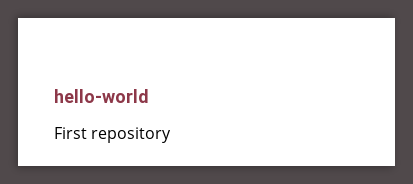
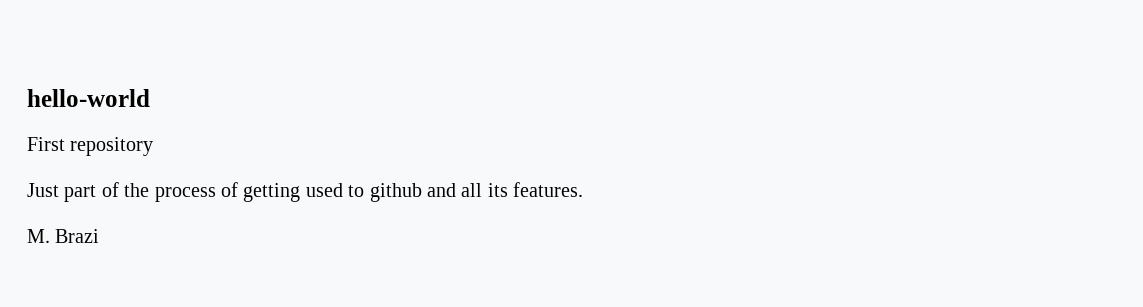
(172, 135) none -> [27,182,584,202] [27,229,100,243] // Just part of the process of getting used to github and all its features. // M. Brazi

